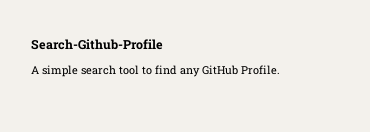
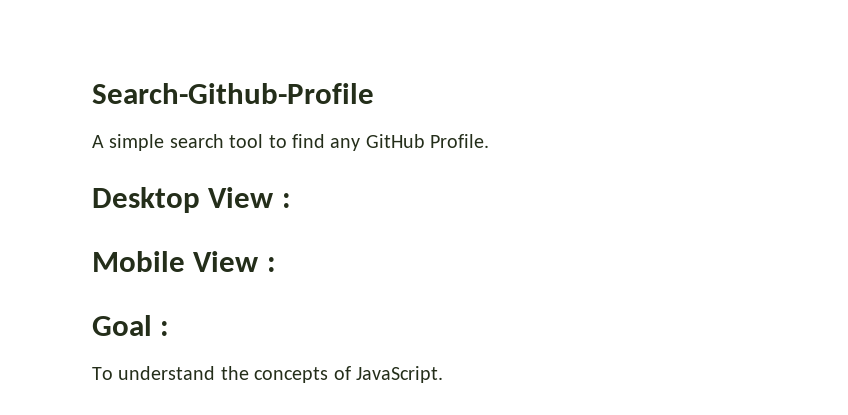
(280, 70) none -> [92,187,291,213] [92,251,276,272] [92,315,170,336] [92,366,443,383] // Desktop View : // Mobile View : // Goal : // To understand the concepts of JavaScript.

